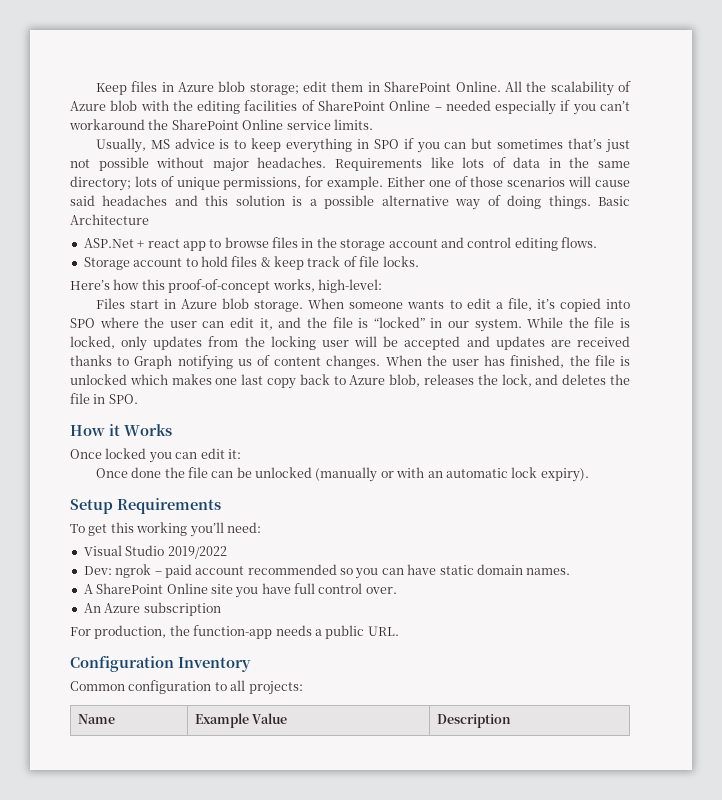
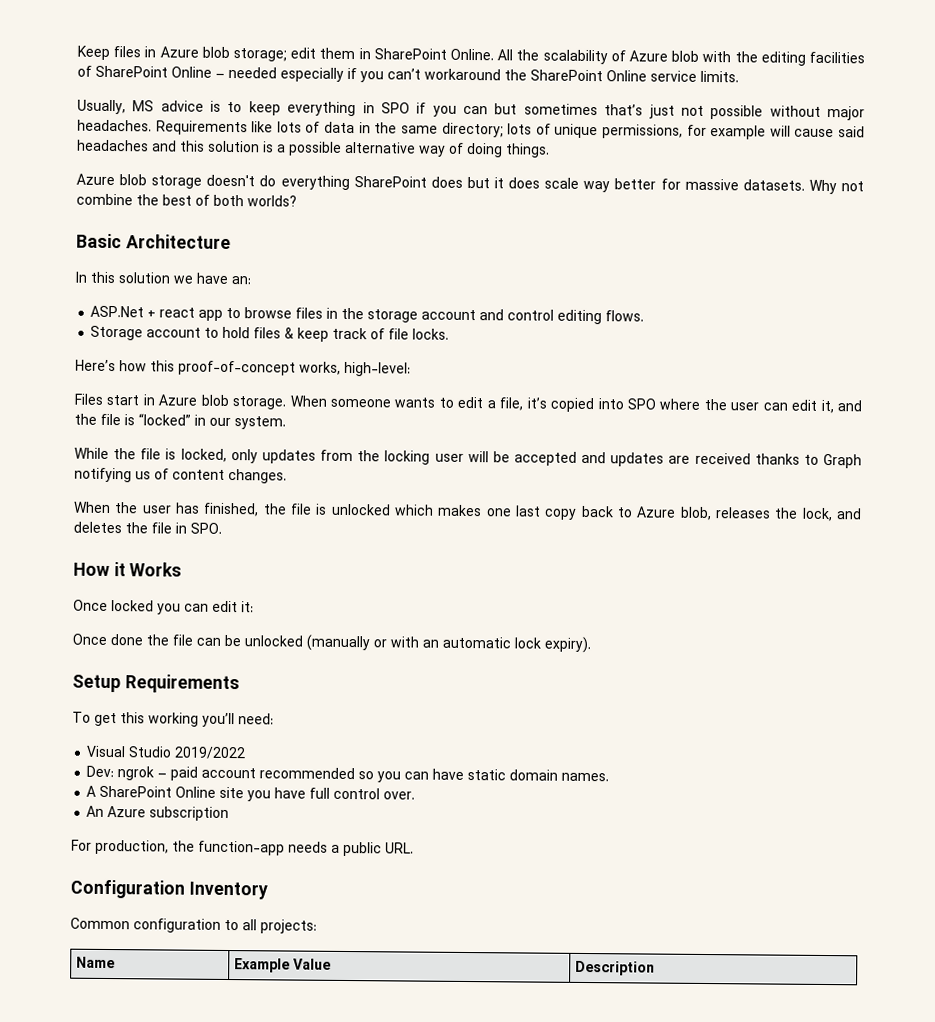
[327,176,566,190] example. Either one of those scenarios -> [710,125,767,140] example
[597,196,630,206] [70,214,149,225] Basic Architecture -> [76,173,864,195] [76,193,297,207] [76,233,231,250] [75,271,251,285] // Azure blob storage doesn't do everything SharePoint does but it does scale way better for massive datasets. Why not combine the best of both worlds? // Basic Architecture // In this solution we have an:
(522, 325) none -> (286, 423) //
(381, 362) none -> (287, 476) //

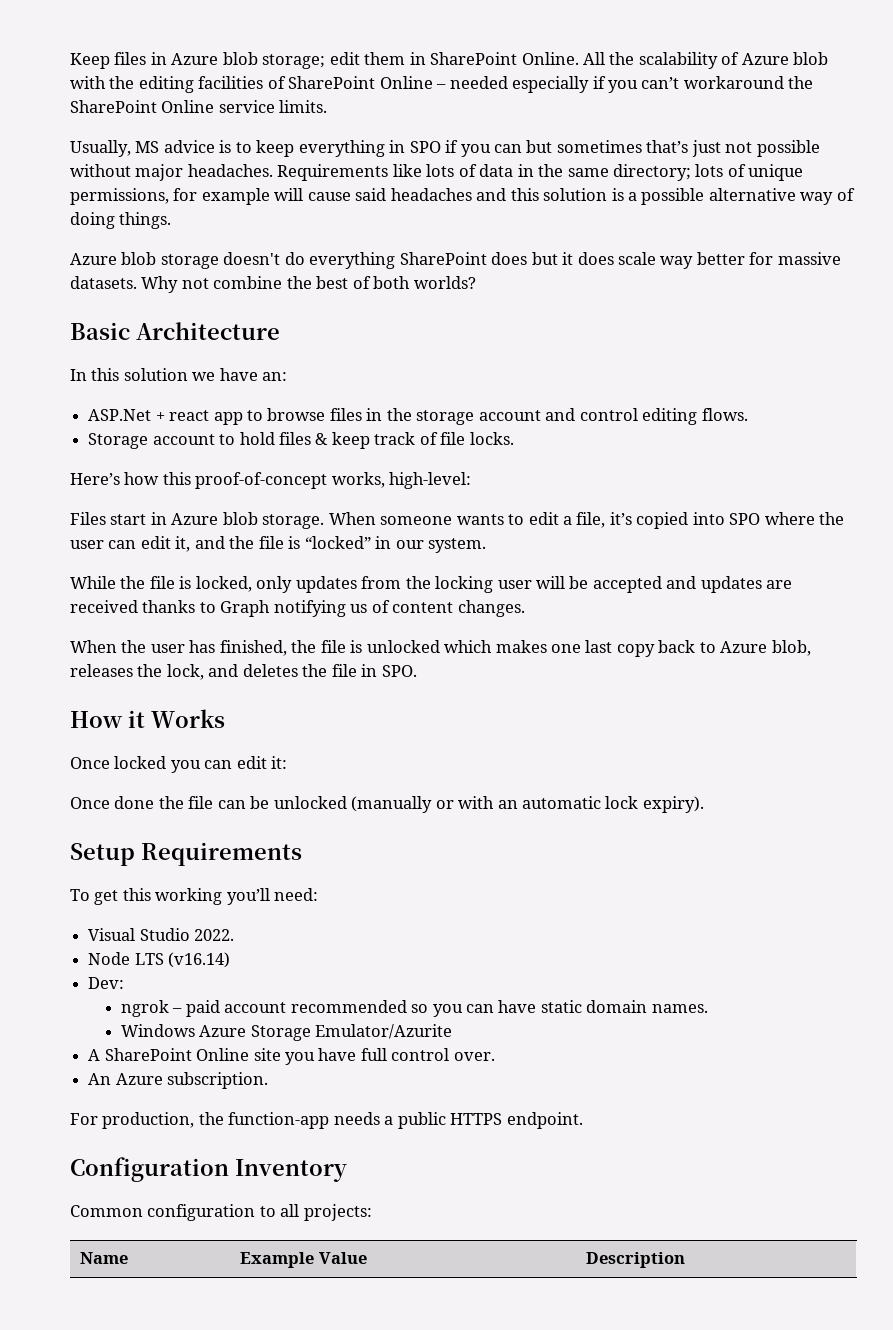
[174,746,247,760] 2019/2022 -> [194,929,235,941] [88,952,231,968] 2022. // Node LTS (v16.14)
(115, 771) none -> (125, 983) //
(610, 777) none -> [120,1024,453,1041] // Windows Azure Storage Emulator/Azurite
[149,806,230,822] subscription -> [167,1072,269,1089] subscription.
[385,842,414,854] URL. -> [450,1112,583,1129] HTTPS endpoint.

